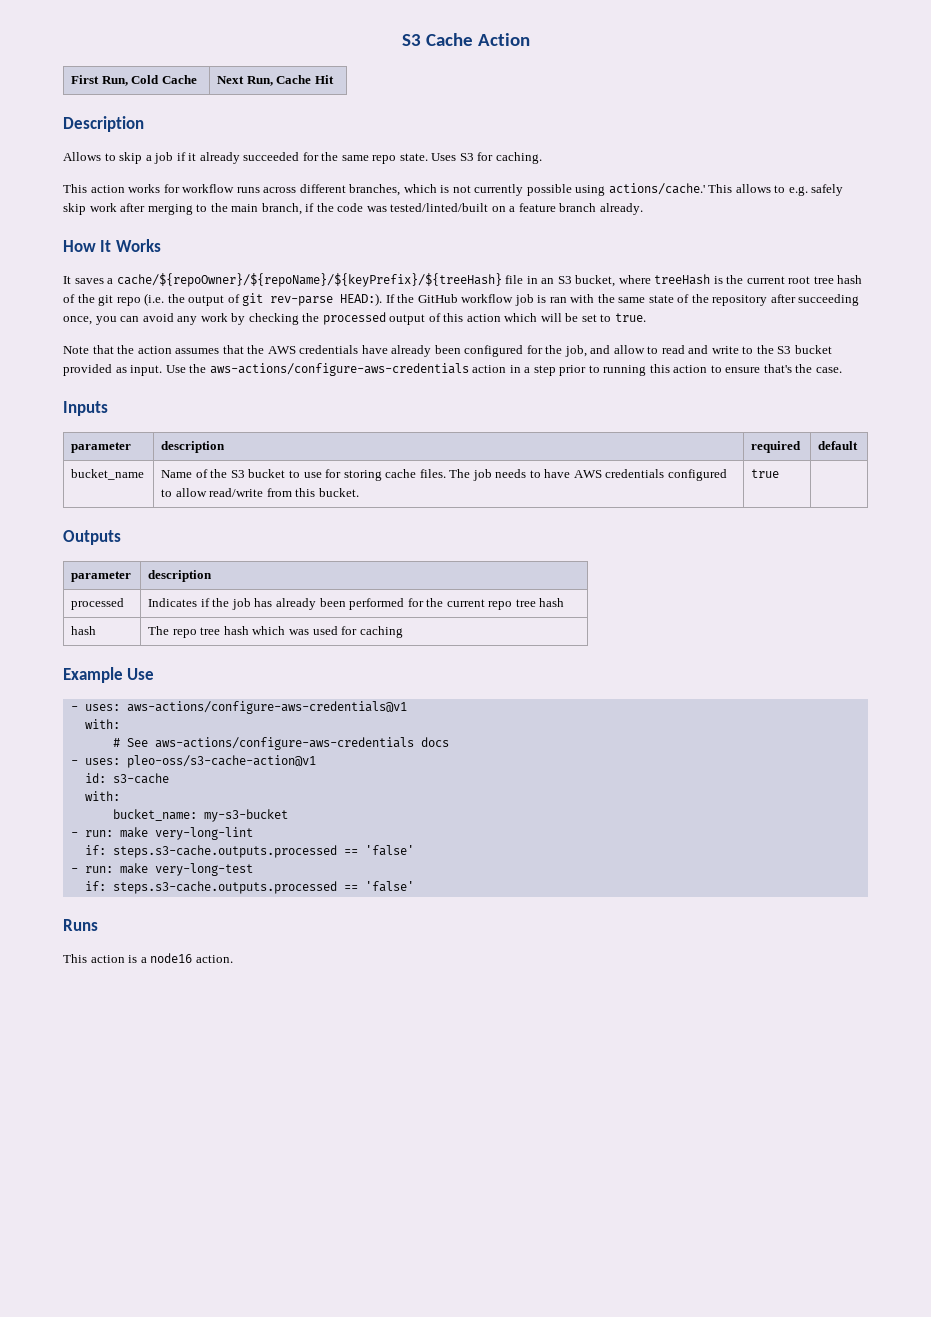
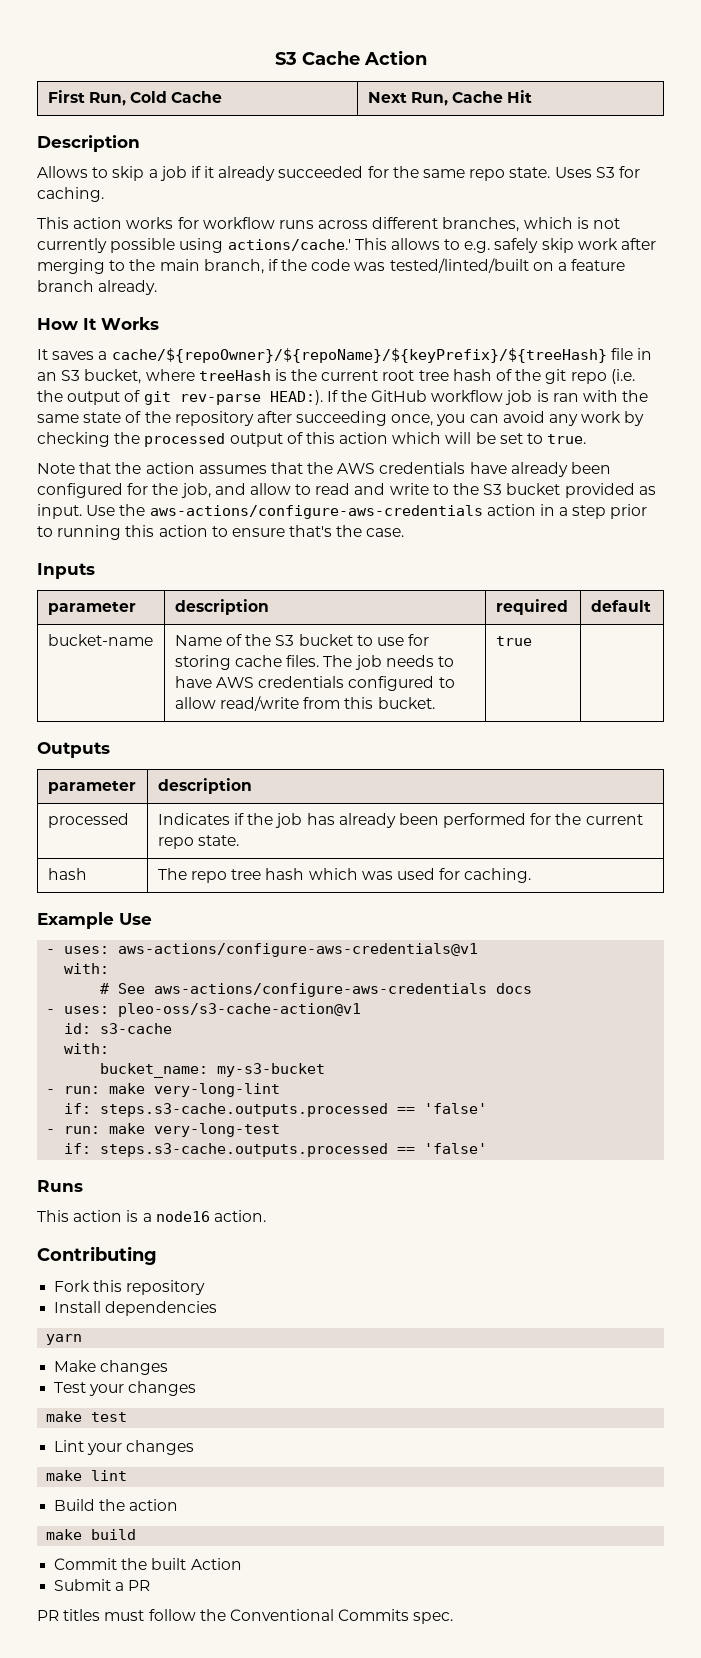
[71,469,145,480] bucket_name -> [47,634,153,646] bucket-name
[515,598,565,607] tree hash -> [197,835,239,846] state.
[359,626,403,638] caching -> [464,868,532,883] caching.
(233, 959) none -> [37,1246,157,1265] [54,1280,206,1295] [54,1301,218,1316] [46,1334,83,1345] [54,1360,169,1375] [54,1381,197,1396] [46,1411,128,1422] [54,1440,195,1455] [46,1470,128,1481] [54,1499,179,1511] [46,1529,137,1540] [54,1558,242,1570] [54,1579,151,1591] [37,1609,454,1624] // Contributing // Fork this repository // Install dependencies // yarn // Make changes // Test your changes // make test // Lint your changes // make lint // Build the action // make build // Commit the built Action // Submit a PR // PR titles must follow the Conventional Commits spec.

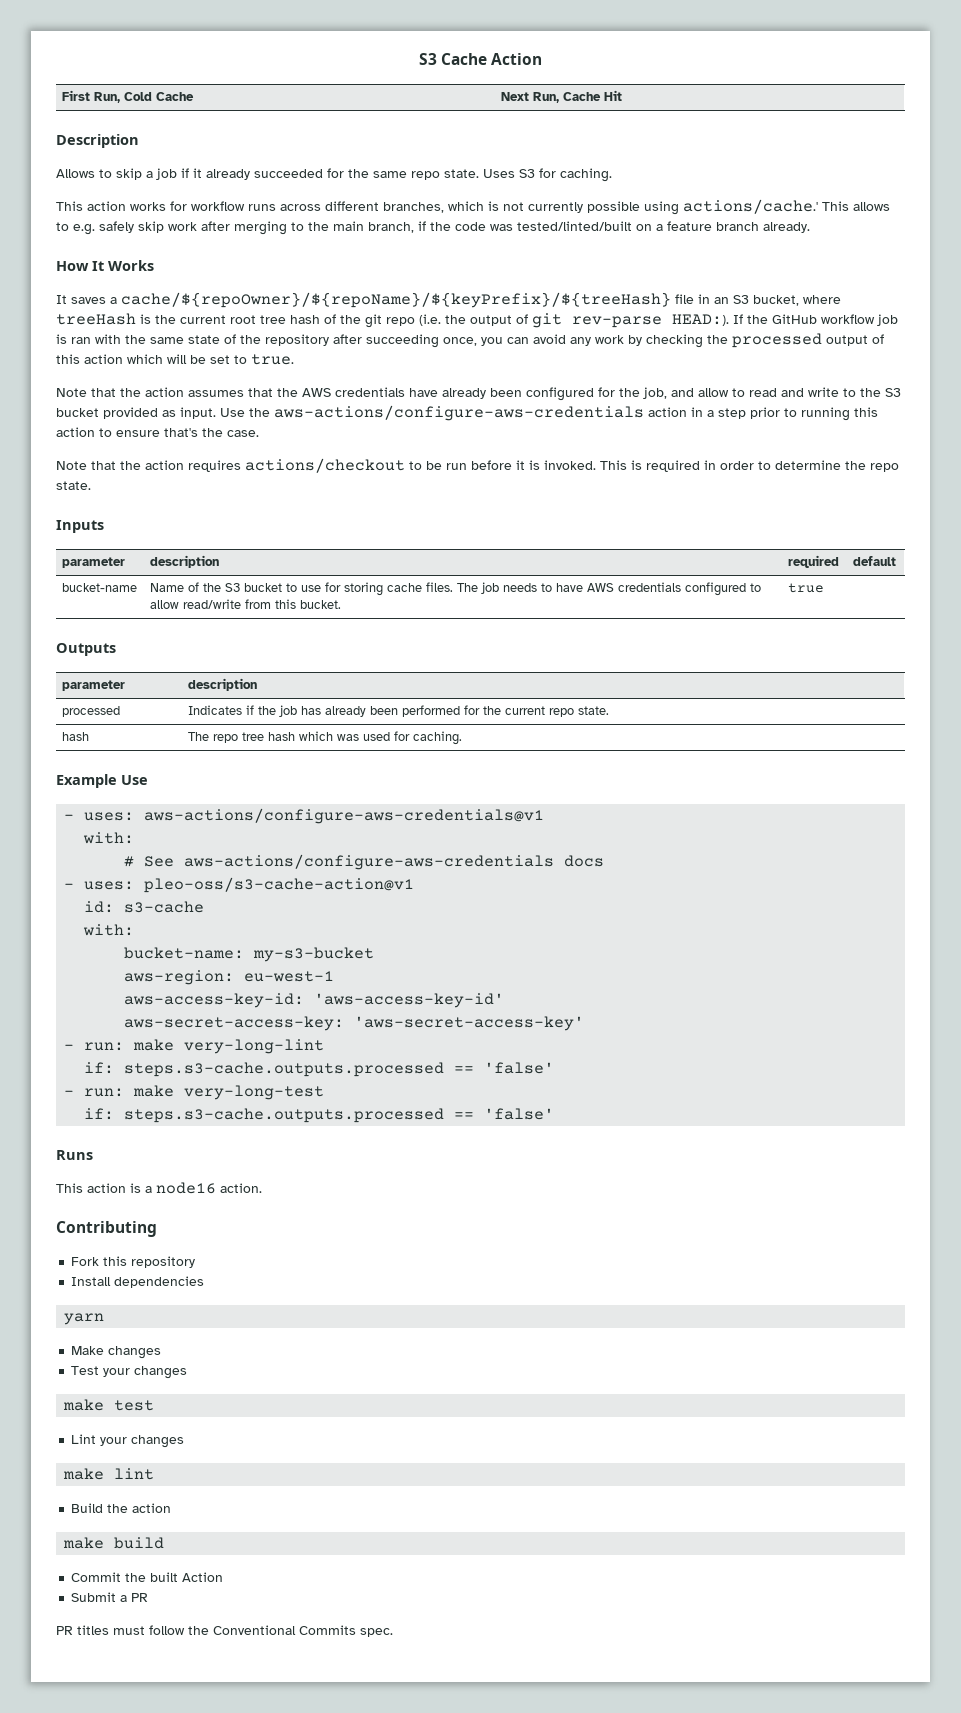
(405, 532) none -> [56,458,899,473] [56,481,91,490] // Note that the action requires actions/checkout to be run before it is invoked. This is required in order to determine the repo state.
[100,1063,209,1078] bucket_name: -> [124,947,245,959] bucket-name:
(326, 1070) none -> [124,970,335,985] [124,993,505,1008] [124,1016,585,1031] // aws-region: eu-west-1 // aws-access-key-id: 'aws-access-key-id' // aws-secret-access-key: 'aws-secret-access-key'

